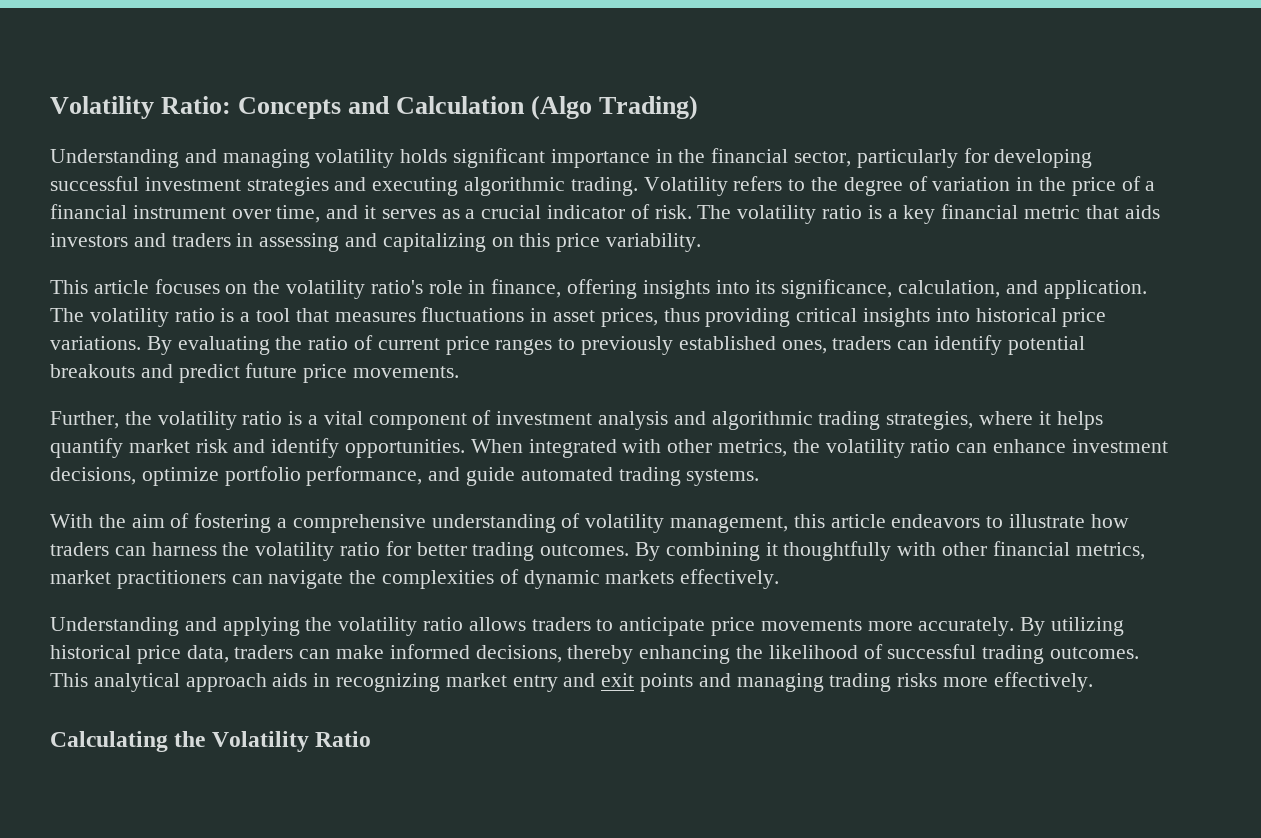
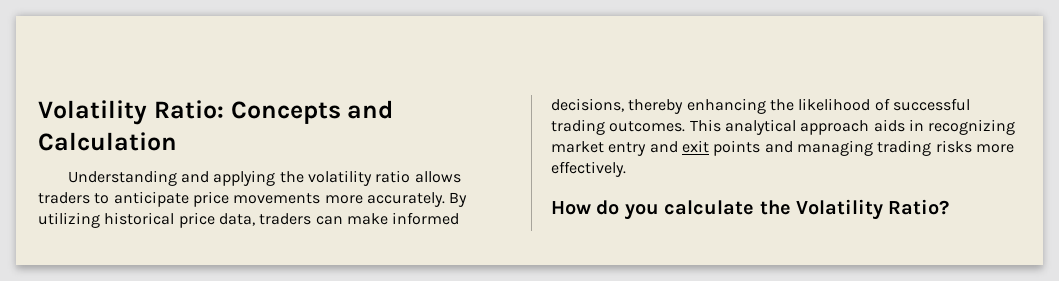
[531,95,699,120] [50,148,1093,168] [50,176,1156,196] [50,204,1160,224] [50,233,702,252] [50,279,1147,299] [50,307,1107,327] [50,335,1085,355] [50,363,460,383] [50,410,1103,430] [50,438,1168,458] [50,466,760,486] [50,513,1129,533] [50,541,1145,561] [50,569,780,589] (Algo Trading) // Understanding and managing volatility holds significant importance in the financial sector, particularly for developing successful investment strategies and executing algorithmic trading. Volatility refers to the degree of variation in the price of a financial instrument over time, and it serves as a crucial indicator of risk. The volatility ratio is a key financial metric that aids investors and traders in assessing and capitalizing on this price variability. // This article focuses on the volatility ratio's role in finance, offering insights into its significance, calculation, and application. The volatility ratio is a tool that measures fluctuations in asset prices, thus providing critical insights into historical price variations. By evaluating the ratio of current price ranges to previously established ones, traders can identify potential breakouts and predict future price movements. // Further, the volatility ratio is a vital component of investment analysis and algorithmic trading strategies, where it helps quantify market risk and identify opportunities. When integrated with other metrics, the volatility ratio can enhance investment decisions, optimize portfolio performance, and guide automated trading systems. // With the aim of fostering a comprehensive understanding of volatility management, this article endeavors to illustrate how traders can harness the volatility ratio for better trading outcomes. By combining it thoughtfully with other financial metrics, market practitioners can navigate the complexities of dynamic markets effectively. -> (177, 141) none
[50,731,168,752] Calculating -> [551,200,755,220] How do you calculate
[315,731,372,747] Ratio -> [888,199,950,215] Ratio?

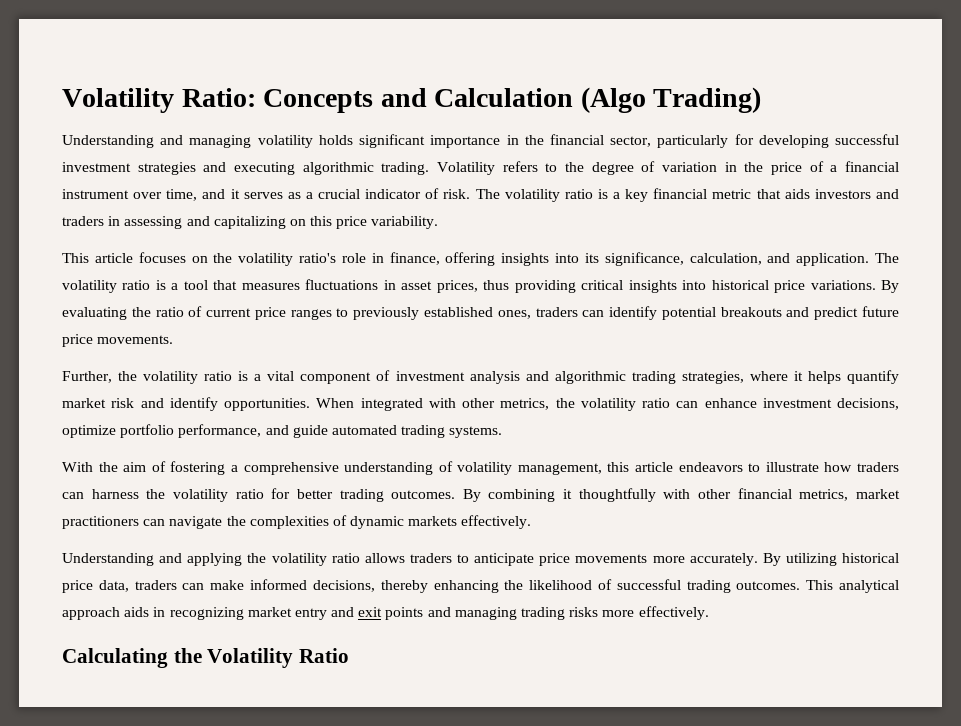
(177, 141) none -> [580,87,762,113] [62,134,899,148] [62,161,899,175] [62,188,900,202] [62,216,439,229] [62,252,900,266] [62,279,900,293] [62,306,900,320] [62,334,174,347] [62,370,899,384] [62,397,899,411] [62,424,503,438] [62,461,900,475] [62,488,900,502] [62,515,532,529] (Algo Trading) // Understanding and managing volatility holds significant importance in the financial sector, particularly for developing successful investment strategies and executing algorithmic trading. Volatility refers to the degree of variation in the price of a financial instrument over time, and it serves as a crucial indicator of risk. The volatility ratio is a key financial metric that aids investors and traders in assessing and capitalizing on this price variability. // This article focuses on the volatility ratio's role in finance, offering insights into its significance, calculation, and application. The volatility ratio is a tool that measures fluctuations in asset prices, thus providing critical insights into historical price variations. By evaluating the ratio of current price ranges to previously established ones, traders can identify potential breakouts and predict future price movements. // Further, the volatility ratio is a vital component of investment analysis and algorithmic trading strategies, where it helps quantify market risk and identify opportunities. When integrated with other metrics, the volatility ratio can enhance investment decisions, optimize portfolio performance, and guide automated trading systems. // With the aim of fostering a comprehensive understanding of volatility management, this article endeavors to illustrate how traders can harness the volatility ratio for better trading outcomes. By combining it thoughtfully with other financial metrics, market practitioners can navigate the complexities of dynamic markets effectively.
[551,200,755,220] How do you calculate -> [62,648,168,668] Calculating
[888,199,950,215] Ratio? -> [299,648,350,663] Ratio

